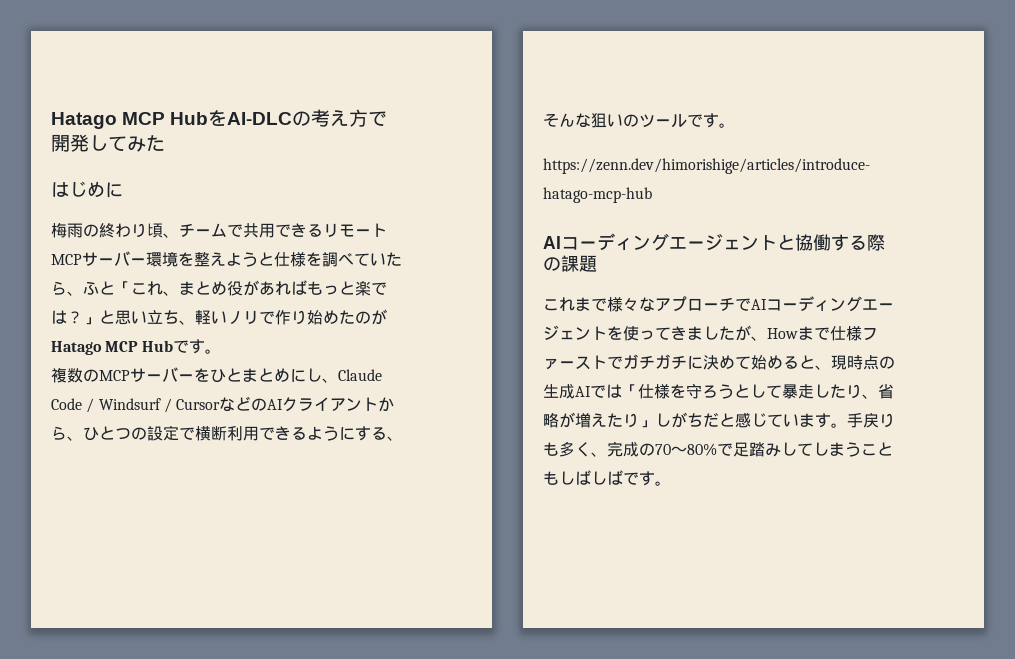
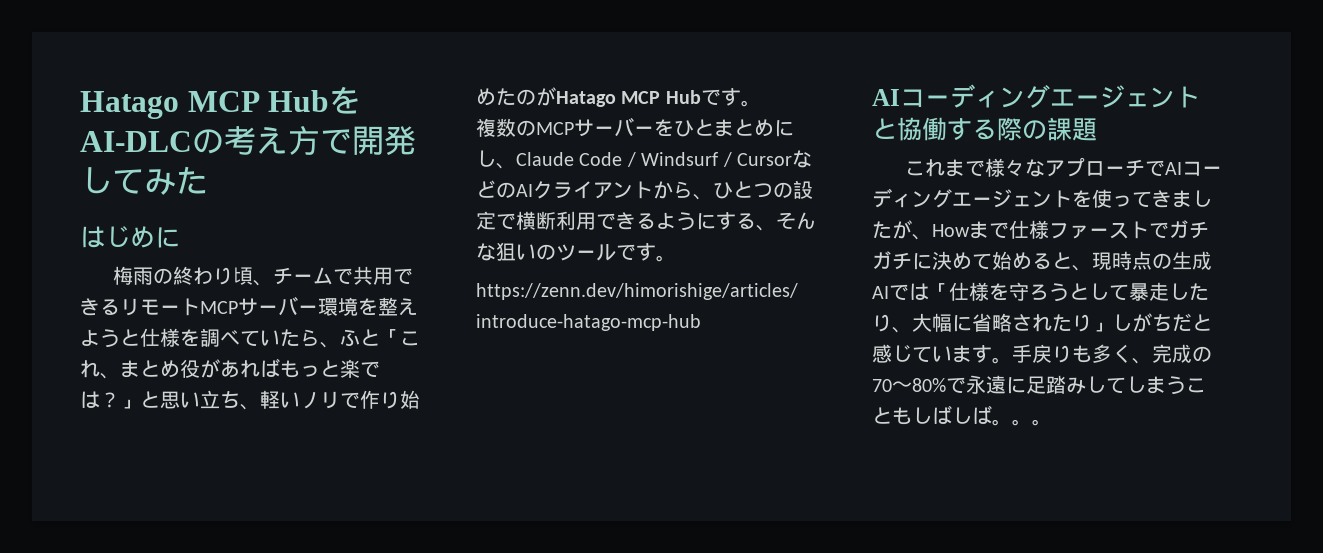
[878,384,894,399] [543,412,607,428] 省略が増え -> [912,313,1052,332] 大幅に省略され
(733, 449) none -> [966,375,1026,394] 永遠に
[623,471,655,486] です -> [992,419,1032,426] 。。

